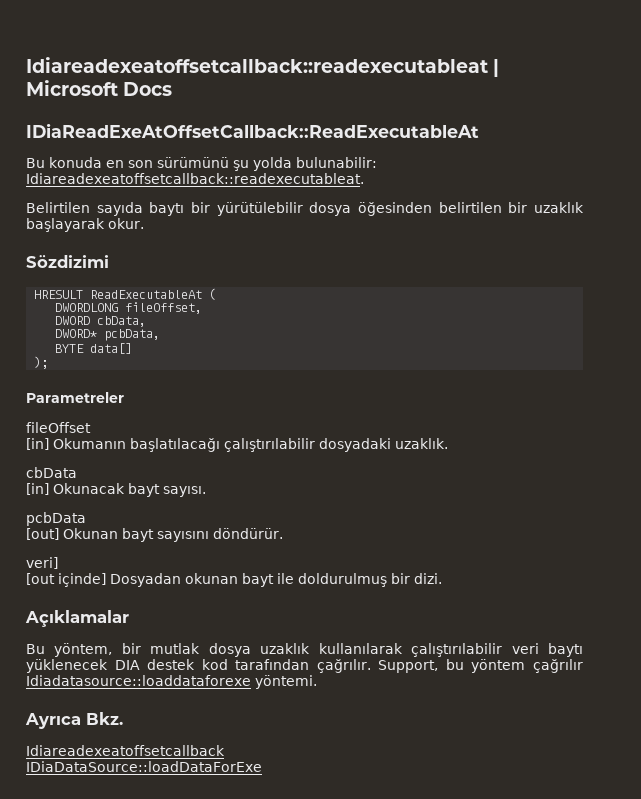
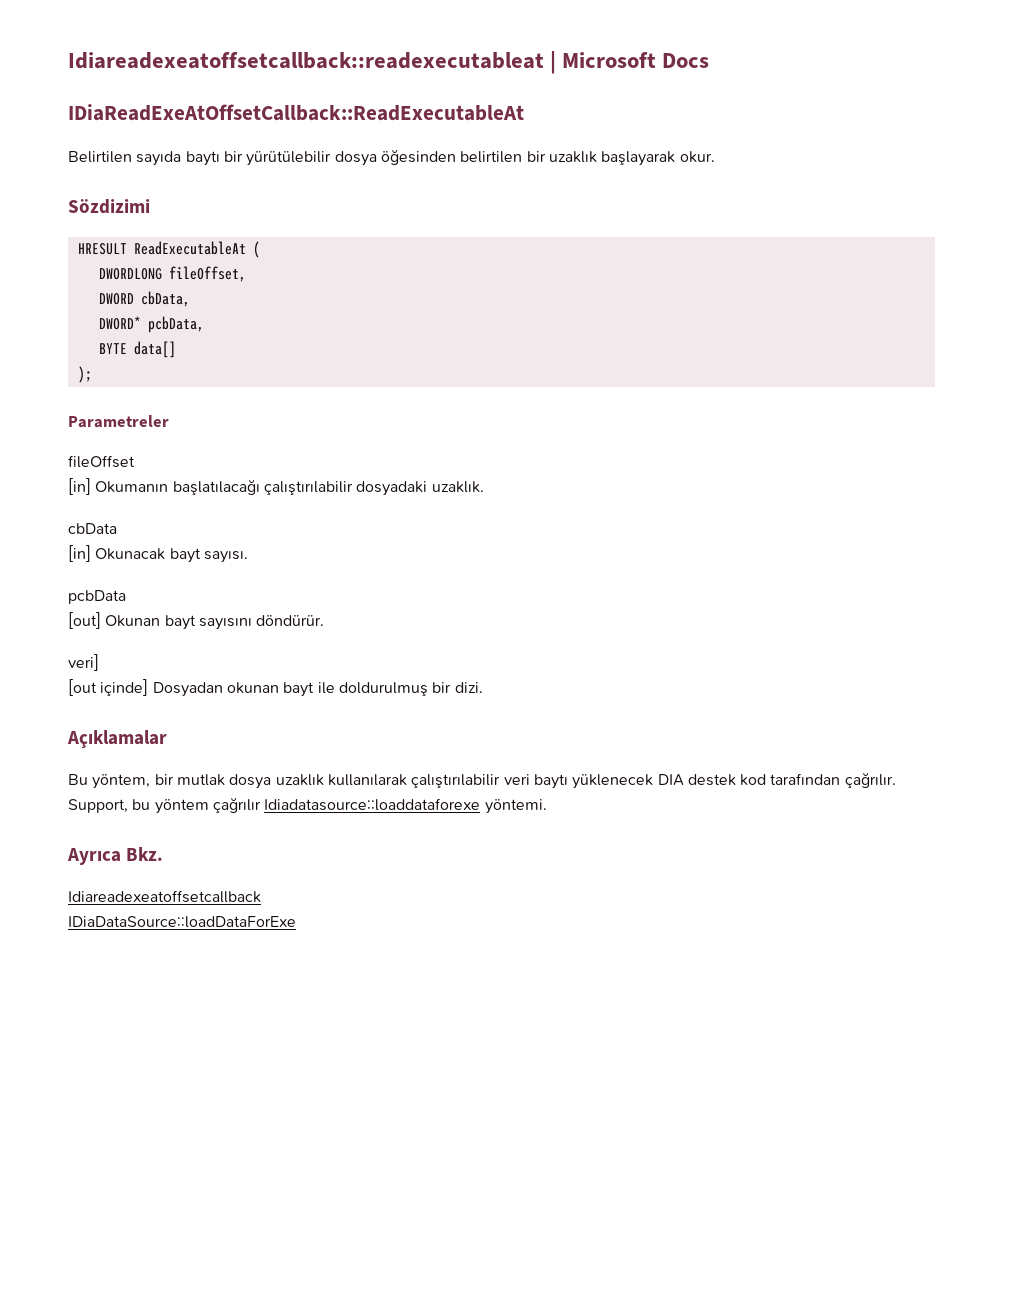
[26,157,377,171] [26,173,364,184] // Bu konuda en son sürümünü şu yolda bulunabilir: Idiareadexeatoffsetcallback::readexecutableat. -> (524, 112) none

